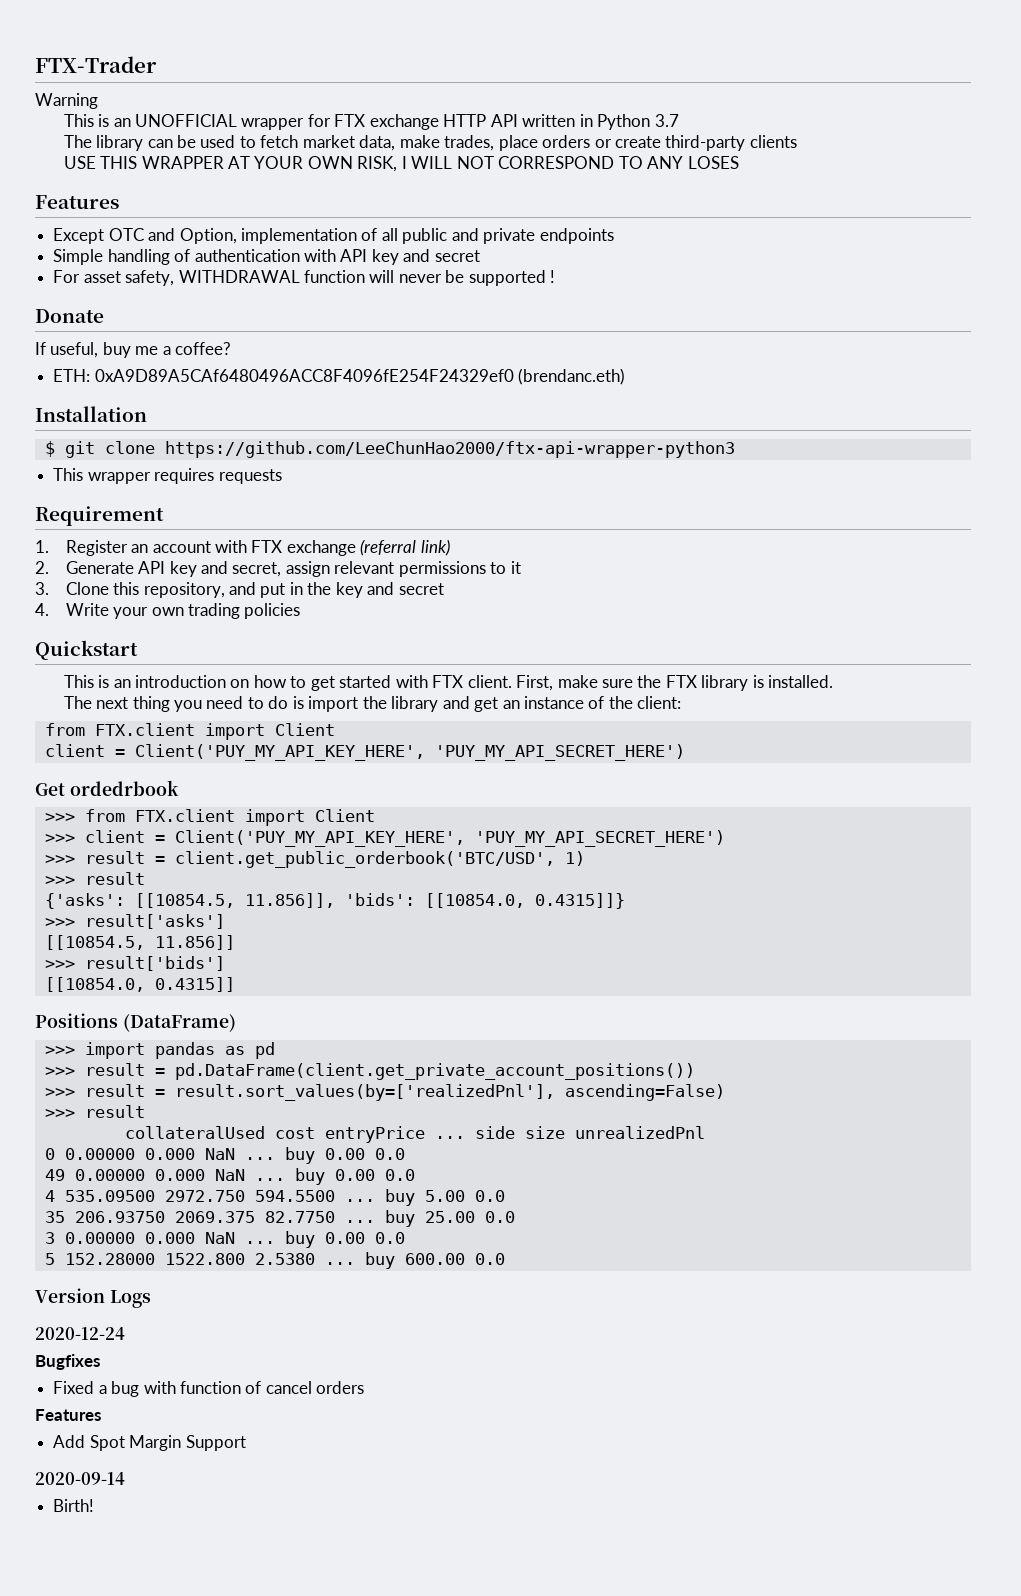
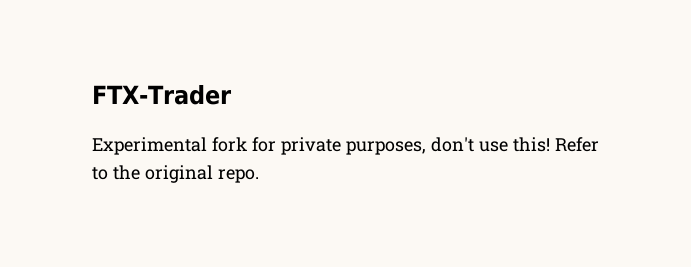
[35,93,98,109] [63,114,679,130] [63,135,797,151] [63,156,739,172] [35,195,119,209] [53,228,614,244] [53,249,480,265] [53,270,556,286] [35,309,104,323] [35,342,232,358] [53,368,626,385] [35,406,147,422] [44,441,735,458] [53,468,282,484] [35,506,164,526] [35,539,450,556] [35,561,521,577] [35,582,444,598] [35,603,301,619] [35,640,138,660] [63,675,834,691] [63,696,682,712] [44,723,335,740] [44,744,685,761] [35,780,179,796] [44,809,375,826] [44,830,725,847] [44,851,585,868] [44,872,145,885] [44,893,625,909] [44,914,225,929] [44,935,235,950] [44,956,225,971] [44,977,235,992] [35,1013,236,1032] [44,1042,275,1059] [44,1063,695,1080] [44,1084,725,1101] [44,1105,145,1118] [124,1126,705,1143] [44,1147,405,1164] [44,1168,415,1185] [44,1189,505,1206] [44,1210,515,1227] [44,1231,405,1248] [44,1252,505,1269] [35,1288,151,1308] [35,1327,125,1340] [35,1354,100,1370] [53,1381,365,1397] [35,1409,101,1421] [53,1435,246,1451] [35,1472,125,1485] [53,1499,95,1512] Warning // This is an UNOFFICIAL wrapper for FTX exchange HTTP API written in Python 3.7 // The library can be used to fetch market data, make trades, place orders or create third-party clients // USE THIS WRAPPER AT YOUR OWN RISK, I WILL NOT CORRESPOND TO ANY LOSES // Features // Except OTC and Option, implementation of all public and private endpoints // Simple handling of authentication with API key and secret // For asset safety, WITHDRAWAL function will never be supported ! // Donate // If useful, buy me a coffee? // ETH: 0xA9D89A5CAf6480496ACC8F4096fE254F24329ef0 (brendanc.eth) // Installation // $ git clone https://github.com/LeeChunHao2000/ftx-api-wrapper-python3 // This wrapper requires requests // Requirement // 1. Register an account with FTX exchange (referral link) // 2. Generate API key and secret, assign relevant permissions to it // 3. Clone this repository, and put in the key and secret // 4. Write your own trading policies // Quickstart // This is an introduction on how to get started with FTX client. First, make sure the FTX library is installed. // The next thing you need to do is import the library and get an instance of the client: // from FTX.client import Client // client = Client('PUY_MY_API_KEY_HERE', 'PUY_MY_API_SECRET_HERE') // Get ordedrbook // >>> from FTX.client import Client // >>> client = Client('PUY_MY_API_KEY_HERE', 'PUY_MY_API_SECRET_HERE') // >>> result = client.get_public_orderbook('BTC/USD', 1) // >>> result // {'asks': [[10854.5, 11.856]], 'bids': [[10854.0, 0.4315]]} // >>> result['asks'] // [[10854.5, 11.856]] // >>> result['bids'] // [[10854.0, 0.4315]] // Positions (DataFrame) // >>> import pandas as pd // >>> result = pd.DataFrame(client.get_private_account_positions()) // >>> result = result.sort_values(by=['realizedPnl'], ascending=False) // >>> result // collateralUsed cost entryPrice ... side size unrealizedPnl // 0 0.00000 0.000 NaN ... buy 0.00 0.0 // 49 0.00000 0.000 NaN ... buy 0.00 0.0 // 4 535.09500 2972.750 594.5500 ... buy 5.00 0.0 // 35 206.93750 2069.375 82.7750 ... buy 25.00 0.0 // 3 0.00000 0.000 NaN ... buy 0.00 0.0 // 5 152.28000 1522.800 2.5380 ... buy 600.00 0.0 // Version Logs // 2020-12-24 // Bugfixes // Fixed a bug with function of cancel orders // Features // Add Spot Margin Support // 2020-09-14 // Birth! -> [92,137,599,155] [92,165,259,183] Experimental fork for private purposes, don't use this! Refer to the original repo.

